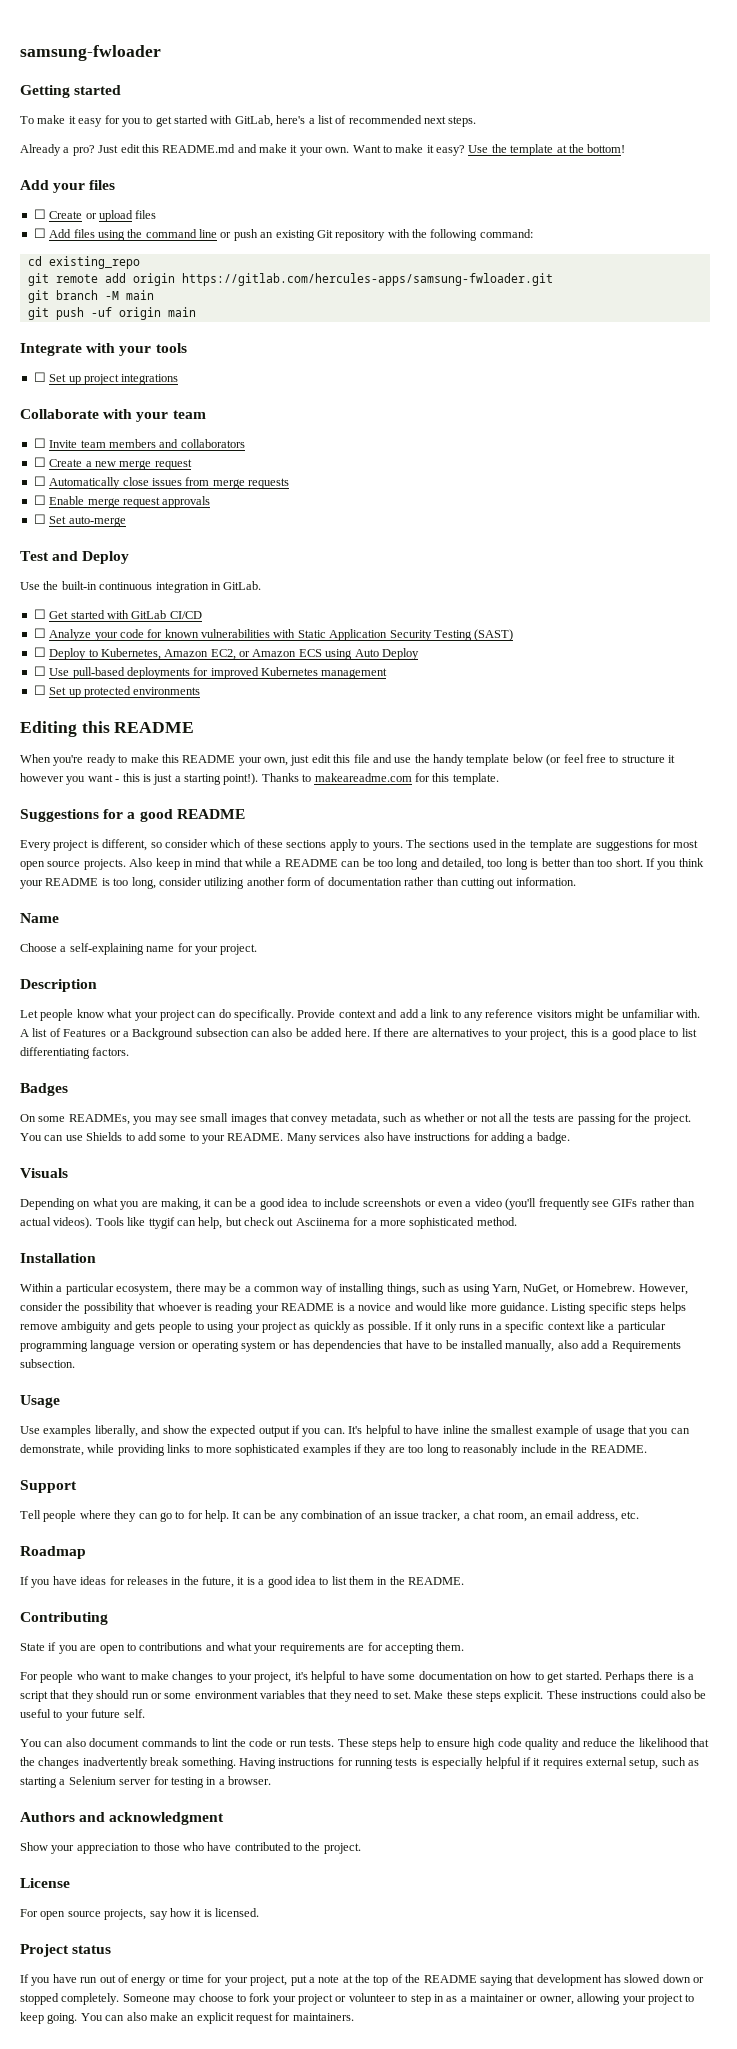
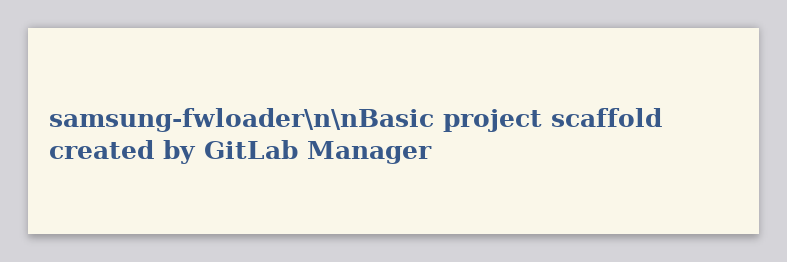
[20,45,161,61] [20,85,122,98] [20,115,477,127] [20,144,626,156] [20,180,116,193] [33,209,157,222] [33,228,533,241] [27,256,140,269] [27,273,553,286] [27,290,154,303] [27,307,196,320] [20,343,187,356] [33,372,179,385] [20,409,206,422] [33,438,245,448] [33,457,192,470] [33,476,289,489] [33,495,211,508] [33,514,126,527] [20,551,130,564] [20,581,262,593] [33,609,202,619] [33,628,514,641] [33,647,419,660] [33,666,388,679] [33,685,201,698] [20,721,195,737] [20,754,675,766] [20,773,499,785] [20,809,245,822] [20,839,699,851] [20,858,704,870] [20,877,576,889] [20,913,59,923] [20,943,258,955] [20,979,97,992] [20,1009,701,1021] [20,1028,697,1040] [20,1047,130,1059] [20,1083,68,1096] [20,1113,691,1125] [20,1132,570,1144] [20,1168,68,1178] [20,1198,695,1210] [20,1217,517,1229] [20,1253,96,1263] [20,1283,688,1295] [20,1302,686,1314] [20,1321,666,1333] [20,1340,681,1352] [20,1359,75,1368] [20,1395,60,1408] [20,1425,690,1437] [20,1444,647,1456] [20,1480,77,1493] [20,1510,639,1522] [20,1546,86,1559] [20,1576,465,1588] [20,1612,108,1625] [20,1642,465,1654] [20,1671,694,1683] [20,1690,707,1702] [20,1709,145,1721] [20,1738,709,1750] [20,1757,700,1769] [20,1776,271,1788] [20,1812,225,1825] [20,1842,361,1854] [20,1878,70,1888] [20,1908,259,1920] [20,1944,112,1957] [20,1974,705,1986] [20,1993,695,2005] [20,2012,354,2024] samsung-fwloader // Getting started // To make it easy for you to get started with GitLab, here's a list of recommended next steps. // Already a pro? Just edit this README.md and make it your own. Want to make it easy? Use the template at the bottom! // Add your files // ☐ Create or upload files // ☐ Add files using the command line or push an existing Git repository with the following command: // cd existing_repo // git remote add origin https://gitlab.com/hercules-apps/samsung-fwloader.git // git branch -M main // git push -uf origin main // Integrate with your tools // ☐ Set up project integrations // Collaborate with your team // ☐ Invite team members and collaborators // ☐ Create a new merge request // ☐ Automatically close issues from merge requests // ☐ Enable merge request approvals // ☐ Set auto-merge // Test and Deploy // Use the built-in continuous integration in GitLab. // ☐ Get started with GitLab CI/CD // ☐ Analyze your code for known vulnerabilities with Static Application Security Testing (SAST) // ☐ Deploy to Kubernetes, Amazon EC2, or Amazon ECS using Auto Deploy // ☐ Use pull-based deployments for improved Kubernetes management // ☐ Set up protected environments // Editing this README // When you're ready to make this README your own, just edit this file and use the handy template below (or feel free to structure it however you want - this is just a starting point!). Thanks to makeareadme.com for this template. // Suggestions for a good README // Every project is different, so consider which of these sections apply to yours. The sections used in the template are suggestions for most open source projects. Also keep in mind that while a README can be too long and detailed, too long is better than too short. If you think your README is too long, consider utilizing another form of documentation rather than cutting out information. // Name // Choose a self-explaining name for your project. // Description // Let people know what your project can do specifically. Provide context and add a link to any reference visitors might be unfamiliar with. A list of Features or a Background subsection can also be added here. If there are alternatives to your project, this is a good place to list differentiating factors. // Badges // On some READMEs, you may see small images that convey metadata, such as whether or not all the tests are passing for the project. You can use Shields to add some to your README. Many services also have instructions for adding a badge. // Visuals // Depending on what you are making, it can be a good idea to include screenshots or even a video (you'll frequently see GIFs rather than actual videos). Tools like ttygif can help, but check out Asciinema for a more sophisticated method. // Installation // Within a particular ecosystem, there may be a common way of installing things, such as using Yarn, NuGet, or Homebrew. However, consider the possibility that whoever is reading your README is a novice and would like more guidance. Listing specific steps helps remove ambiguity and gets people to using your project as quickly as possible. If it only runs in a specific context like a particular programming language version or operating system or has dependencies that have to be installed manually, also add a Requirements subsection. // Usage // Use examples liberally, and show the expected output if you can. It's helpful to have inline the smallest example of usage that you can demonstrate, while providing links to more sophisticated examples if they are too long to reasonably include in the README. // Support // Tell people where they can go to for help. It can be any combination of an issue tracker, a chat room, an email address, etc. // Roadmap // If you have ideas for releases in the future, it is a good idea to list them in the README. // Contributing // State if you are open to contributions and what your requirements are for accepting them. // For people who want to make changes to your project, it's helpful to have some documentation on how to get started. Perhaps there is a script that they should run or some environment variables that they need to set. Make these steps explicit. These instructions could also be useful to your future self. // You can also document commands to lint the code or run tests. These steps help to ensure high code quality and reduce the likelihood that the changes inadvertently break something. Having instructions for running tests is especially helpful if it requires external setup, such as starting a Selenium server for testing in a browser. // Authors and acknowledgment // Show your appreciation to those who have contributed to the project. // License // For open source projects, say how it is licensed. // Project status // If you have run out of energy or time for your project, put a note at the top of the README saying that development has slowed down or stopped completely. Someone may choose to fork your project or volunteer to step in as a maintainer or owner, allowing your project to keep going. You can also make an explicit request for maintainers. -> [49,108,662,132] [49,140,432,164] samsung-fwloader\n\nBasic project scaffold created by GitLab Manager

